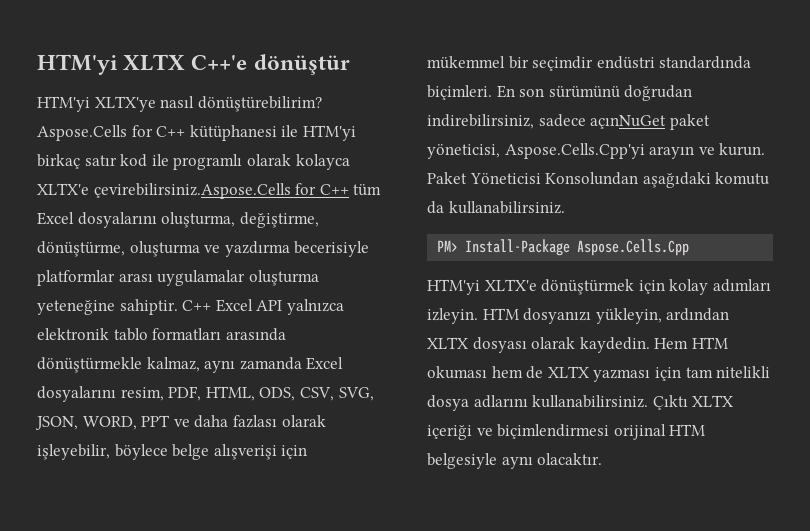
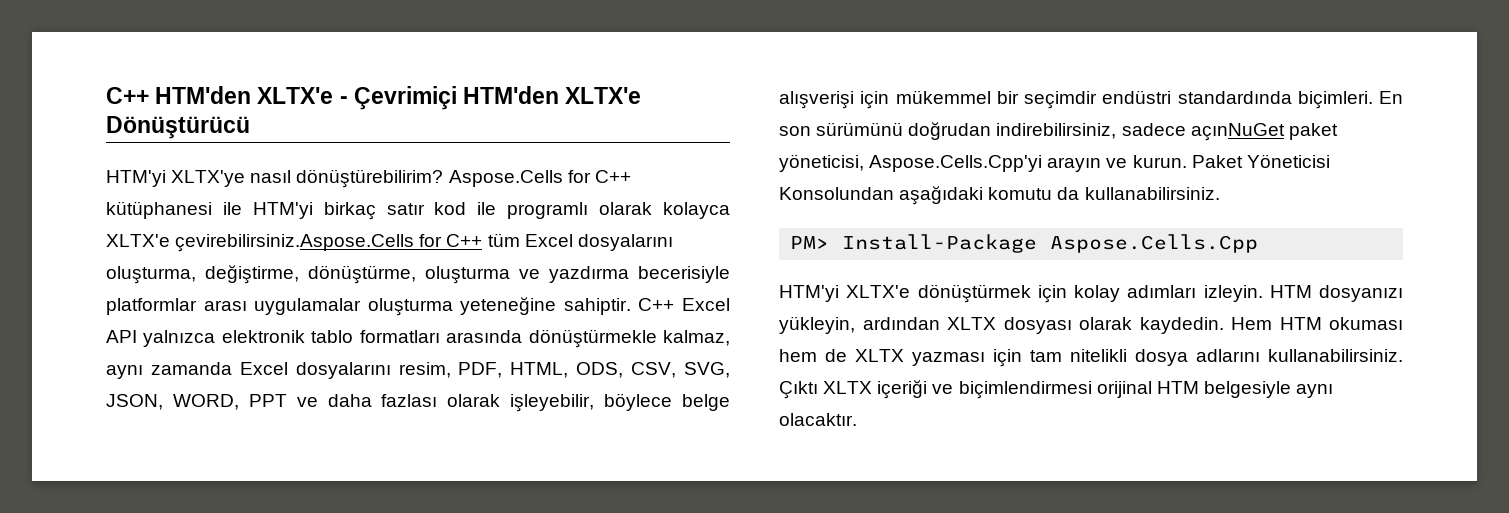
[37,54,350,75] HTM'yi XLTX C++'e dönüştür -> [106,86,642,110] [106,116,250,139] C++ HTM'den XLTX'e - Çevrimiçi HTM'den XLTX'e Dönüştürücü

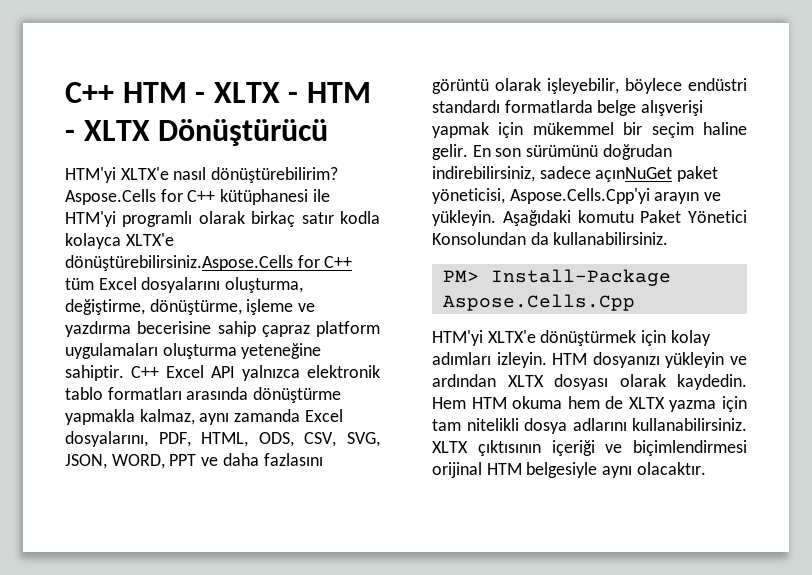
[106,86,642,110] C++ HTM'den XLTX'e - Çevrimiçi HTM'den XLTX'e -> [65,82,371,103] [65,120,150,141] C++ HTM - XLTX - HTM - XLTX
[171,170,246,187] XLTX'ye -> [120,167,169,180] XLTX'e
[323,202,653,220] birkaç satır kod ile programlı olarak -> [122,211,380,227] programlı olarak birkaç satır kodla
[175,234,415,252] çevirebilirsiniz.Aspose.Cells -> [65,255,293,271] dönüştürebilirsiniz.Aspose.Cells
[425,266,510,284] oluşturma -> [246,299,294,315] işleme
[638,266,730,283] [106,298,362,315] becerisiyle platformlar arası uygulamalar -> [137,321,380,337] [65,343,158,359] becerisine sahip çapraz platform uygulamaları
[528,329,657,348] dönüştürmekle -> [253,387,342,403] [65,409,135,425] dönüştürme yapmakla
[295,362,451,379] dosyalarını resim, -> [65,431,148,447] dosyalarını,
[381,394,438,407] fazlası -> [263,453,323,466] [432,79,489,94] fazlasını görüntü
(673, 402) none -> [688,78,747,91] [432,100,593,113] endüstri standardı formatlarda
(854, 100) none -> [432,122,489,138] yapmak
[1024,90,1373,109] seçimdir endüstri standardında biçimleri. -> [651,122,747,138] [432,144,468,160] seçim haline gelir.
[1132,154,1330,168] [779,186,1053,205] kurun. Paket Yöneticisi Konsolundan aşağıdaki komutu -> [432,210,747,226] [432,232,526,245] yükleyin. Aşağıdaki komutu Paket Yönetici Konsolundan
[779,316,855,334] yükleyin, -> [665,352,747,368] yükleyin ve
[1329,317,1403,330] okuması -> [512,396,563,409] okuma
[912,352,985,366] yazması -> [669,400,717,412] yazma
[779,381,873,399] Çıktı XLTX -> [432,440,541,456] XLTX çıktısının

